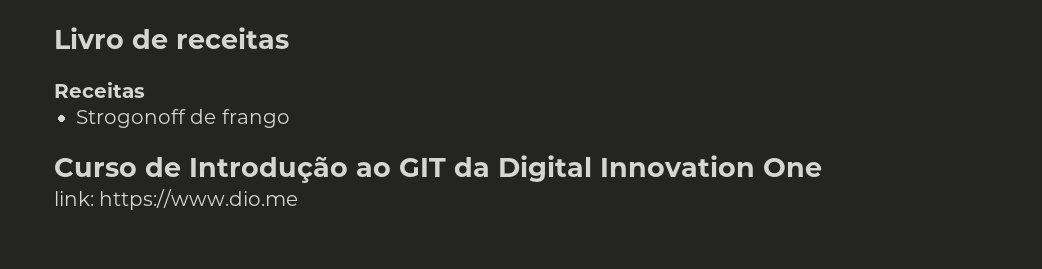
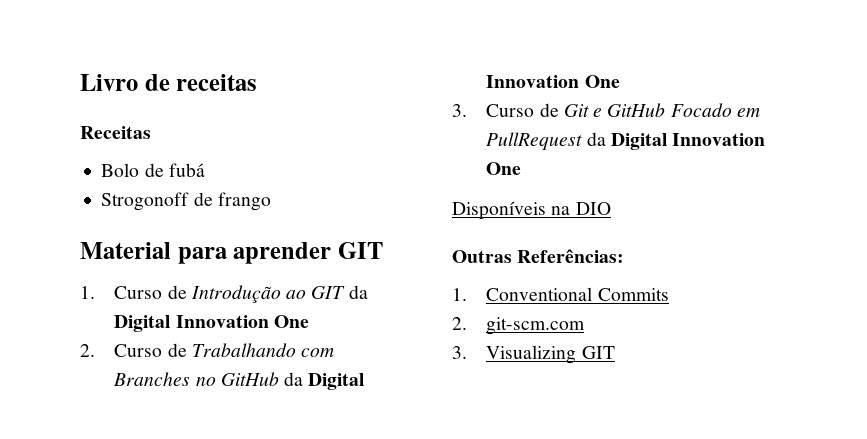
(145, 90) none -> [101,163,205,177] // Bolo de fubá
(290, 118) none -> [80,242,383,264] [80,286,95,299] Material para aprender GIT // 1.
[54,189,299,210] link: https://www.dio.me -> [80,343,335,357] [113,372,365,390] [486,75,620,88] [452,103,760,117] [486,132,766,150] [486,162,522,175] [452,201,611,220] [452,249,625,263] [452,287,669,301] [452,317,586,335] [452,345,615,364] 2. Curso de Trabalhando com Branches no GitHub da Digital Innovation One // 3. Curso de Git e GitHub Focado em PullRequest da Digital Innovation One // Disponíveis na DIO // Outras Referências: // 1. Conventional Commits // 2. git-scm.com // 3. Visualizing GIT

